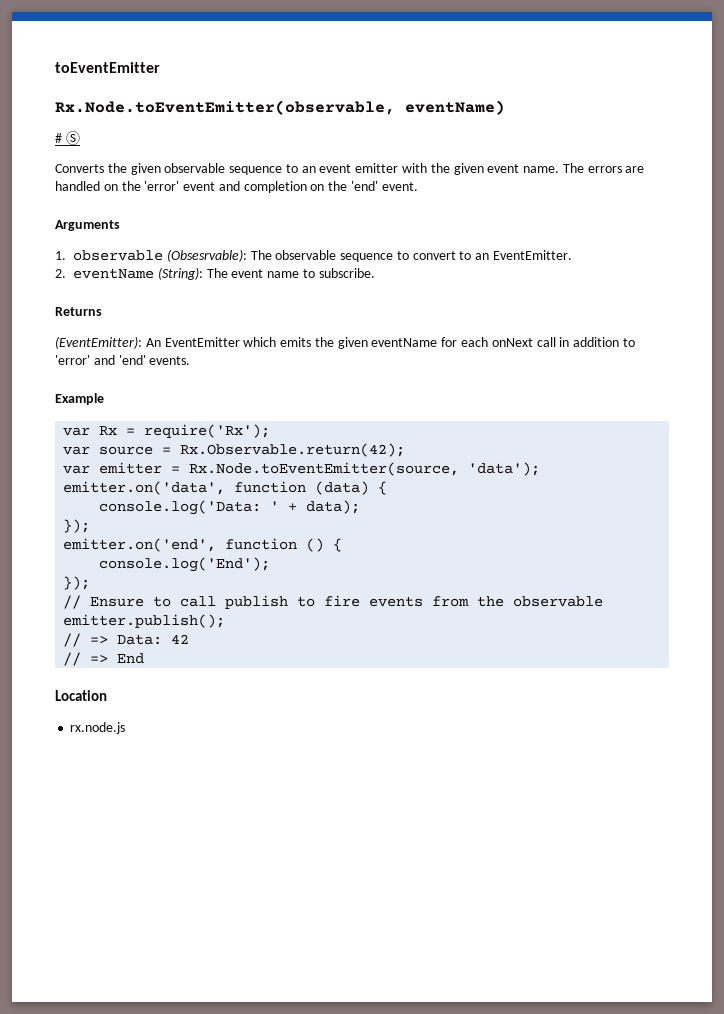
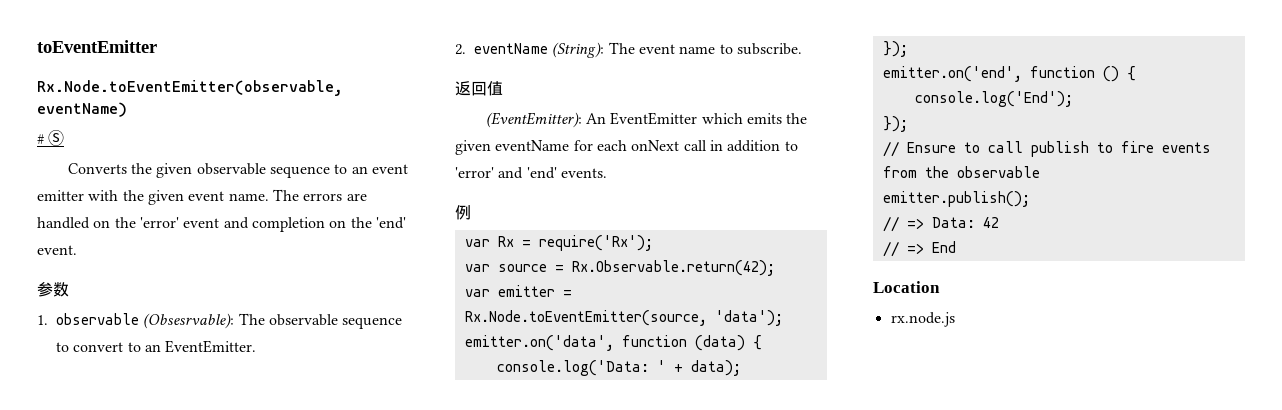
[55,220,120,231] Arguments -> [37,282,69,297] 参数
[55,307,102,316] Returns -> [455,81,503,96] 返回值
[55,393,104,405] Example -> [455,205,471,220] 例

